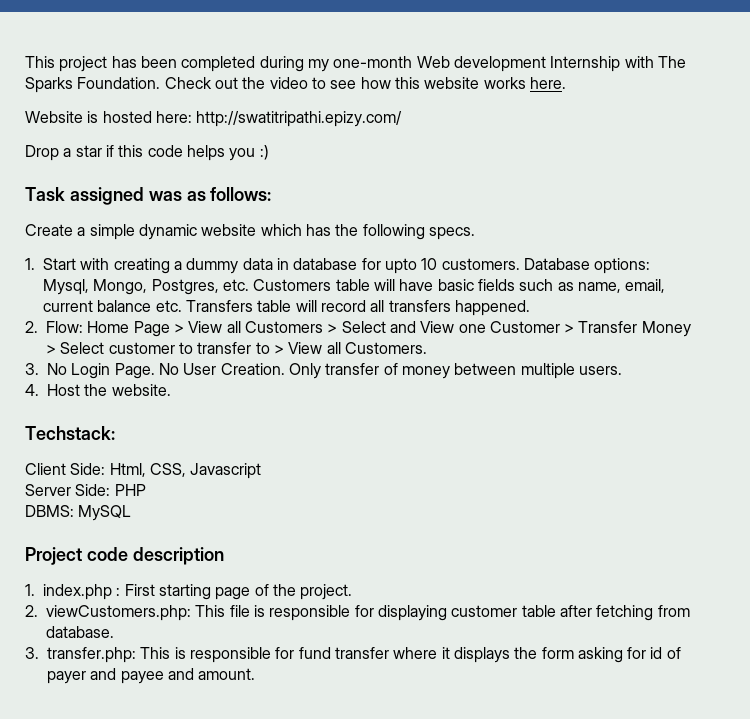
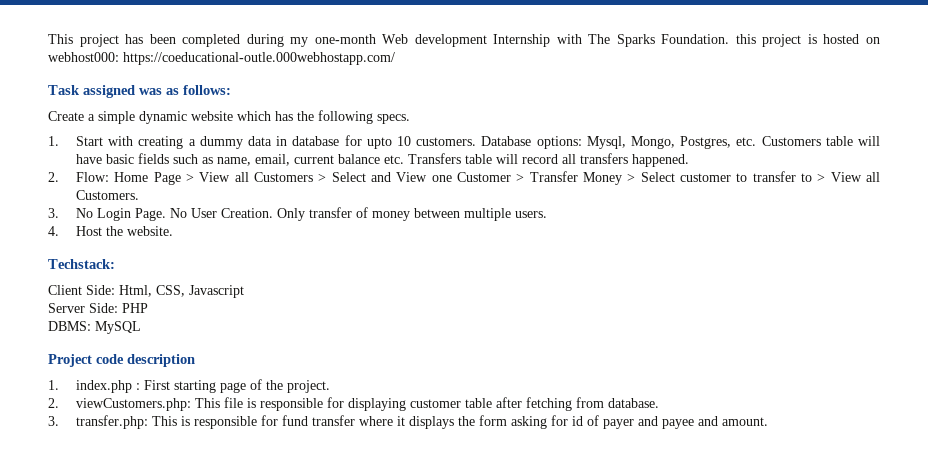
[164,77,566,89] [25,111,403,127] [25,145,269,161] Check out the video to see how this website works here. // Website is hosted here: http://swatitripathi.epizy.com/ // Drop a star if this code helps you :) -> [735,34,880,47] [48,52,395,65] this project is hosted on webhost000: https://coeducational-outle.000webhostapp.com/

